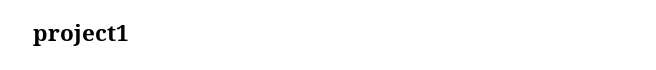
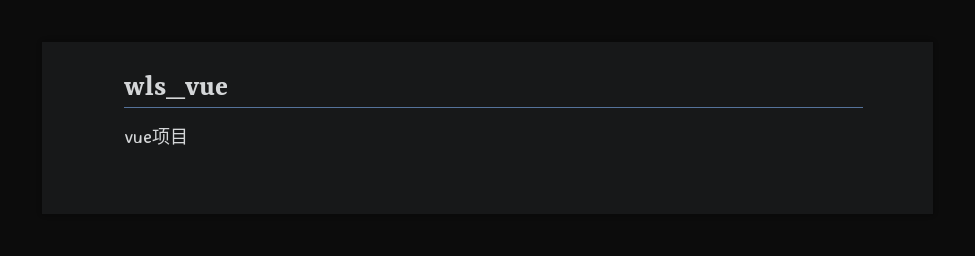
[33,24,129,46] project1 -> [124,75,228,99] [124,128,188,145] wls_vue // vue项目

